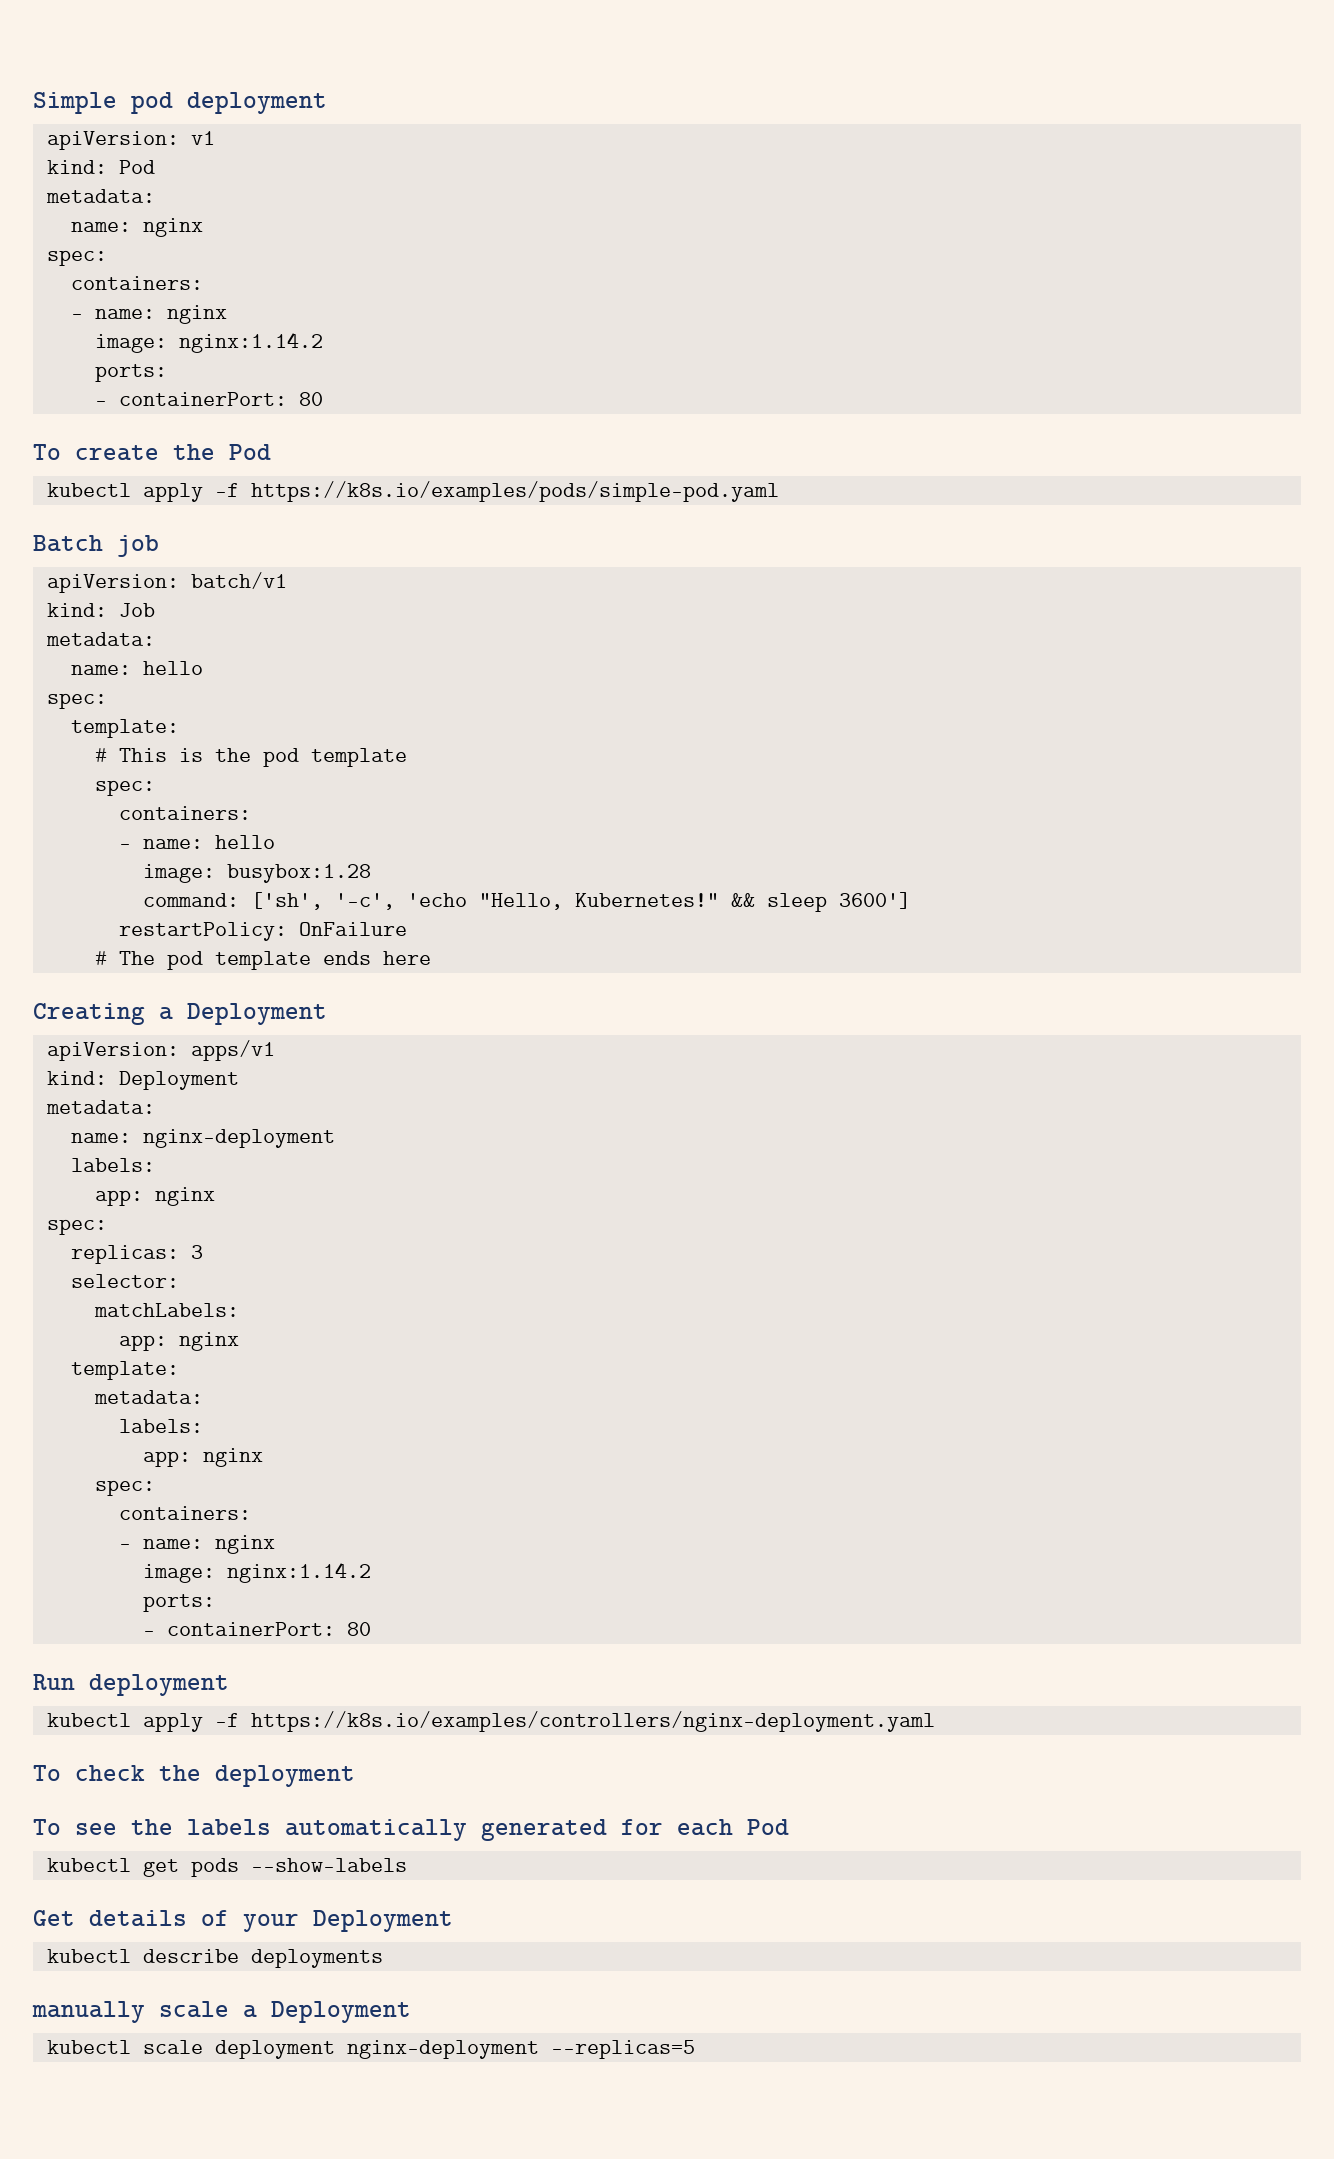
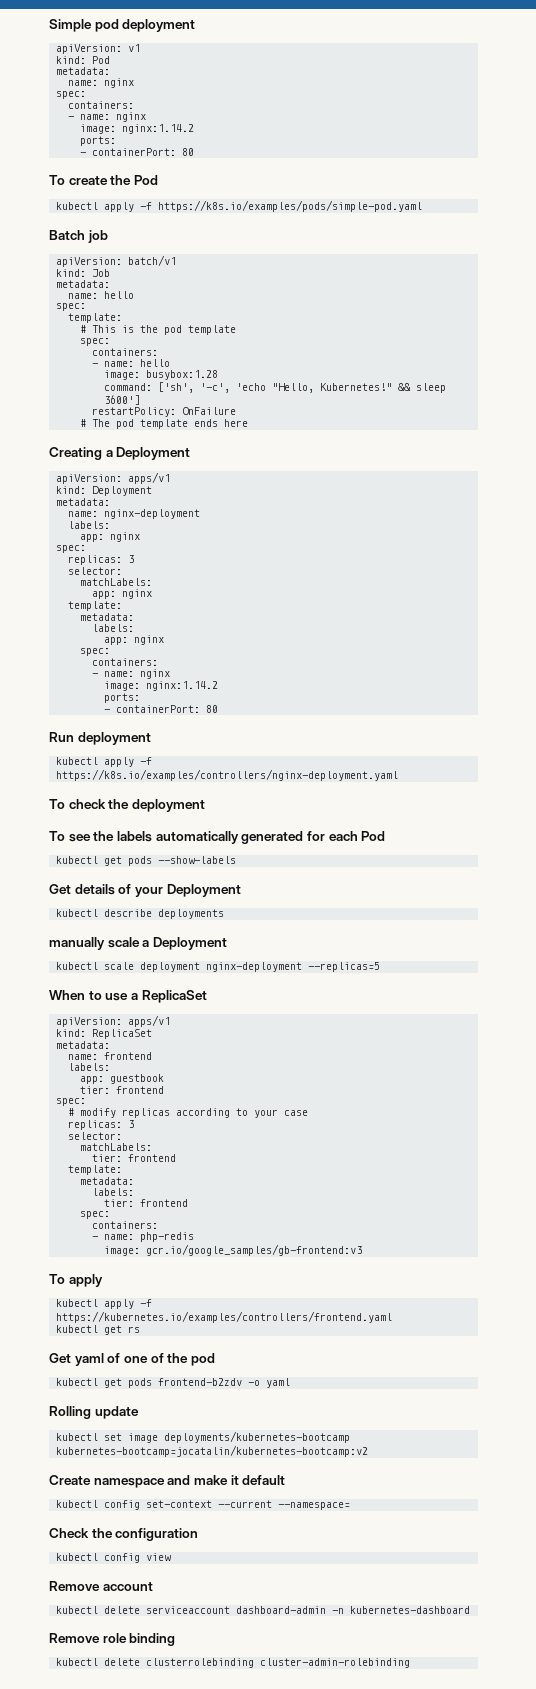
(695, 2049) none -> [49,990,207,1003] [55,1015,170,1027] [55,1029,152,1039] [55,1041,110,1049] [67,1052,152,1060] [67,1063,110,1071] [79,1074,164,1084] [79,1086,164,1094] [55,1098,86,1106] [67,1108,308,1118] [67,1120,134,1130] [67,1132,122,1140] [79,1143,152,1151] [91,1154,176,1162] [67,1165,122,1175] [79,1177,134,1185] [91,1188,134,1196] [103,1199,188,1207] [79,1211,110,1219] [91,1221,158,1229] [91,1232,194,1242] [103,1244,362,1256] [49,1274,103,1287] [55,1299,152,1309] [55,1311,392,1323] [55,1325,140,1335] [49,1353,215,1366] [55,1378,290,1388] [49,1406,139,1419] [55,1431,350,1443] [55,1445,368,1457] [49,1475,286,1488] [55,1500,350,1510] [49,1528,199,1541] [55,1553,171,1563] [49,1581,153,1591] [55,1606,470,1614] [49,1633,176,1646] [55,1658,410,1668] // When to use a ReplicaSet // apiVersion: apps/v1 // kind: ReplicaSet // metadata: // name: frontend // labels: // app: guestbook // tier: frontend // spec: // # modify replicas according to your case // replicas: 3 // selector: // matchLabels: // tier: frontend // template: // metadata: // labels: // tier: frontend // spec: // containers: // - name: php-redis // image: gcr.io/google_samples/gb-frontend:v3 // To apply // kubectl apply -f https://kubernetes.io/examples/controllers/frontend.yaml // kubectl get rs // Get yaml of one of the pod // kubectl get pods frontend-b2zdv -o yaml // Rolling update // kubectl set image deployments/kubernetes-bootcamp kubernetes-bootcamp=jocatalin/kubernetes-bootcamp:v2 // Create namespace and make it default // kubectl config set-context --current --namespace= // Check the configuration // kubectl config view // Remove account // kubectl delete serviceaccount dashboard-admin -n kubernetes-dashboard // Remove role binding // kubectl delete clusterrolebinding cluster-admin-rolebinding

